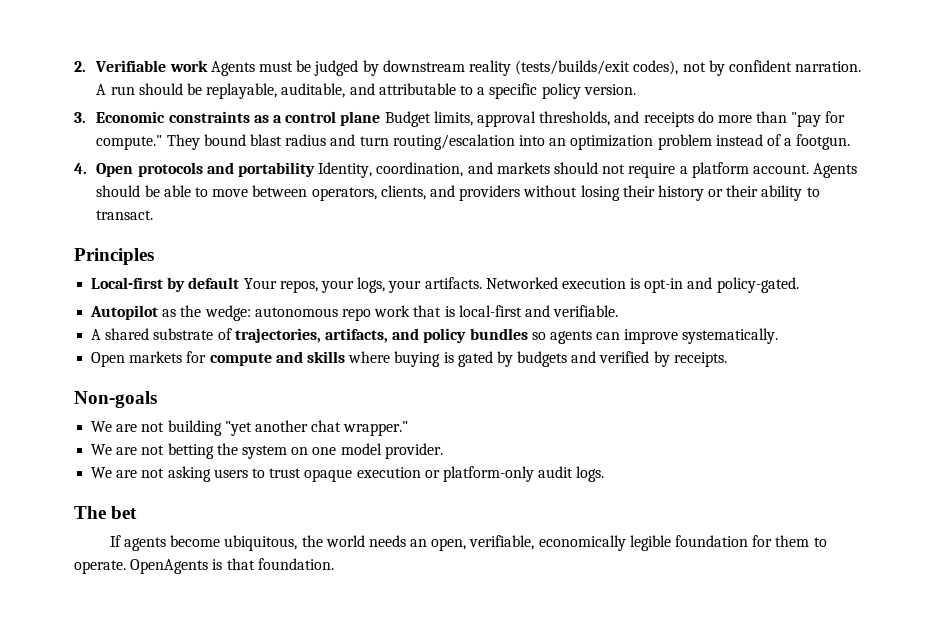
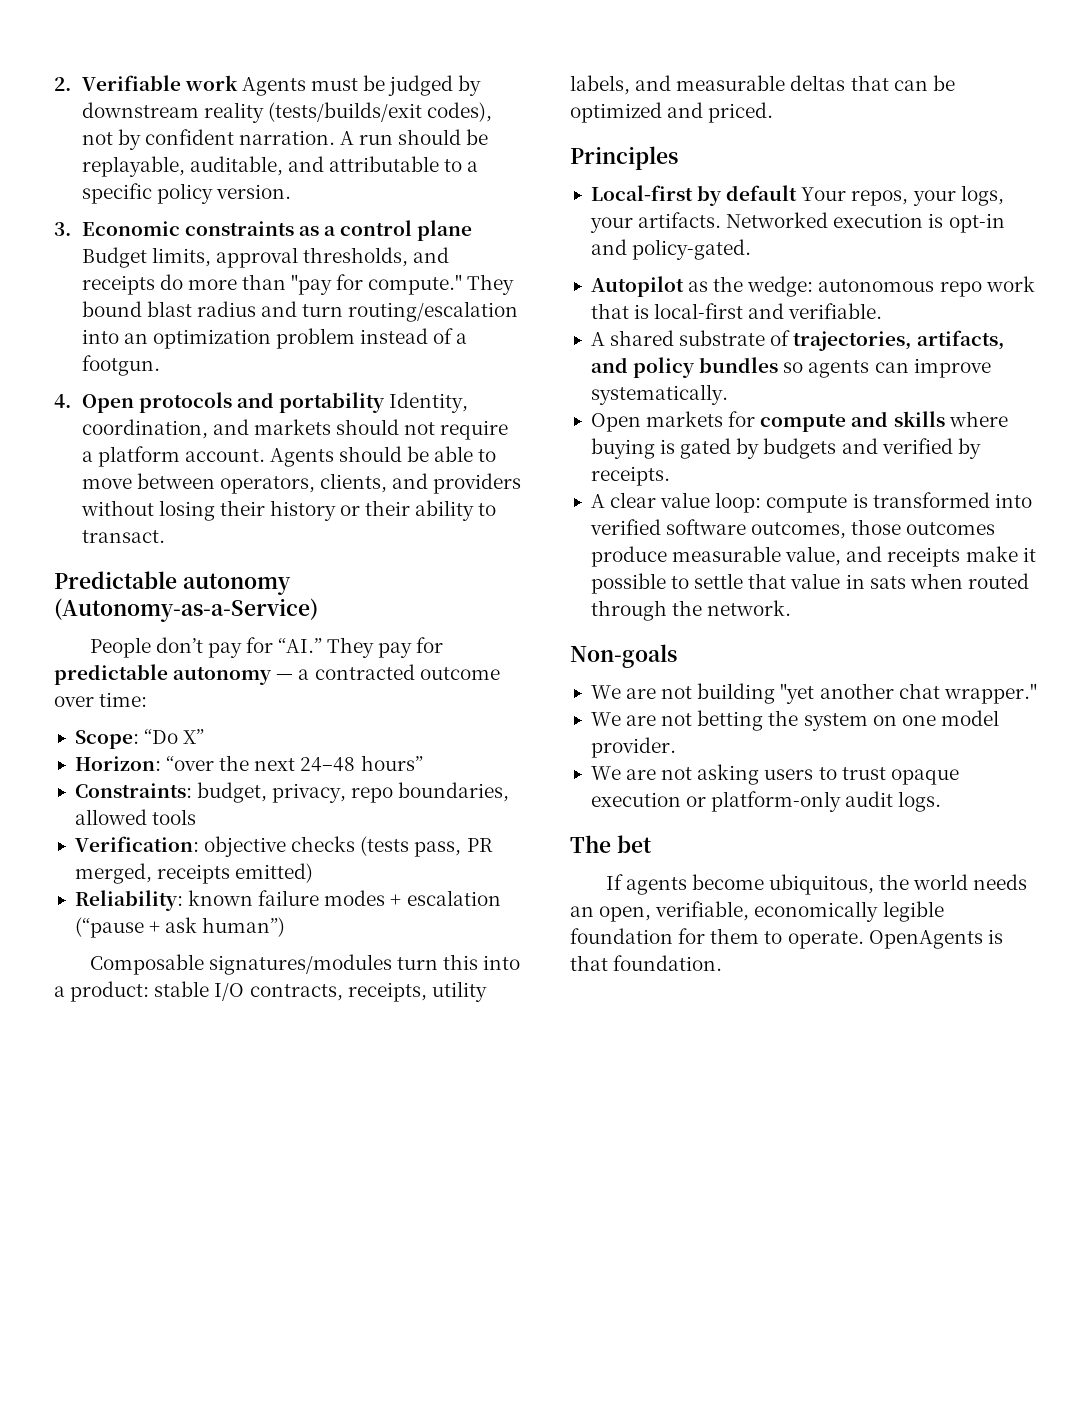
(154, 215) none -> [54,571,291,595] [54,598,318,622] [89,637,444,658] [54,664,500,685] [54,692,148,707] [74,729,205,749] [74,755,423,772] [74,782,510,803] [74,809,197,825] [74,836,493,857] [74,863,314,884] [74,890,501,911] [74,917,286,938] [89,954,521,975] [54,981,487,1002] [570,75,955,95] [570,102,774,123] // Predictable autonomy (Autonomy-as-a-Service) // People don’t pay for “AI.” They pay for predictable autonomy — a contracted outcome over time: // Scope: “Do X” // Horizon: “over the next 24–48 hours” // Constraints: budget, privacy, repo boundaries, allowed tools // Verification: objective checks (tests pass, PR merged, receipts emitted) // Reliability: known failure modes + escalation (“pause + ask human”) // Composable signatures/modules turn this into a product: stable I/O contracts, receipts, utility labels, and measurable deltas that can be optimized and priced.
(727, 359) none -> [590,492,1032,513] [589,519,996,539] [590,546,1036,567] [590,573,1029,594] [590,600,792,621] // A clear value loop: compute is transformed into verified software outcomes, those outcomes produce measurable value, and receipts make it possible to settle that value in sats when routed through the network.

